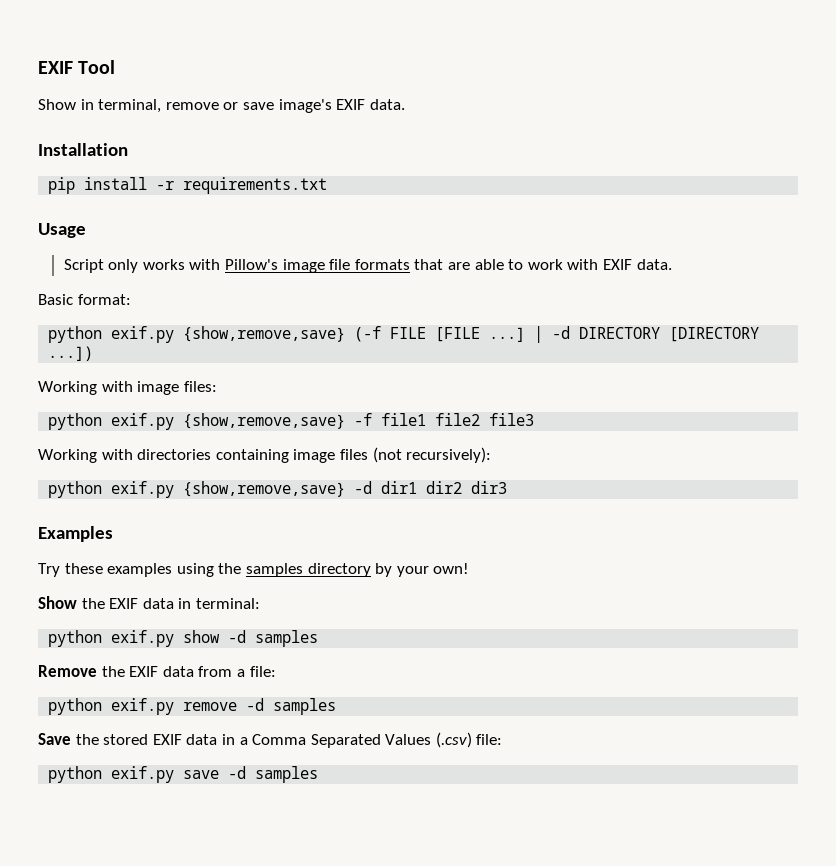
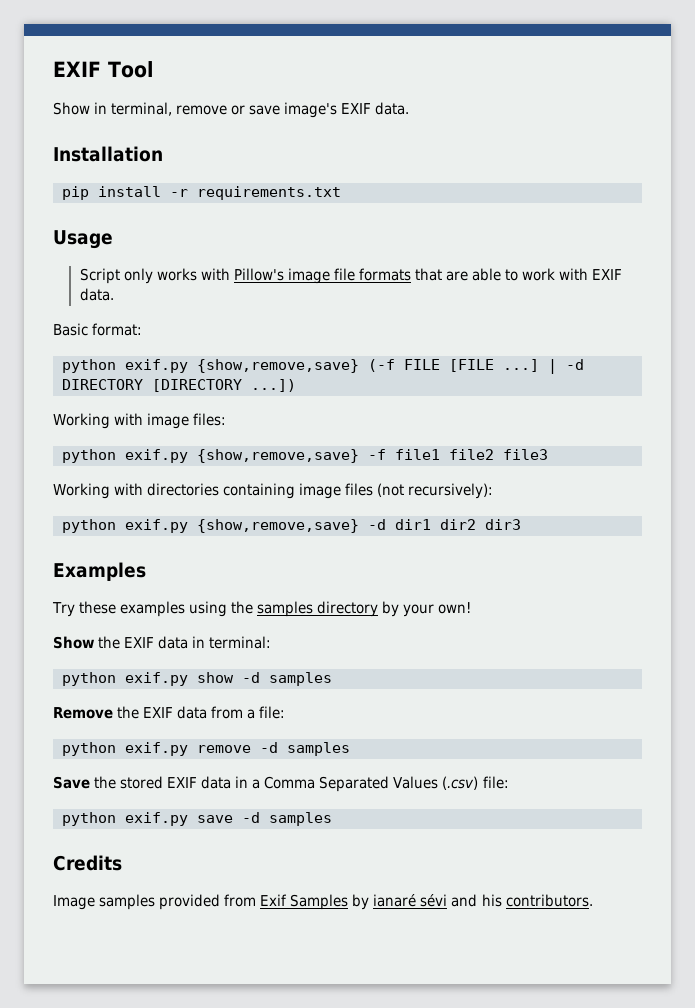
(319, 774) none -> [53,855,122,871] [53,894,593,910] // Credits // Image samples provided from Exif Samples by ianaré sévi and his contributors.

